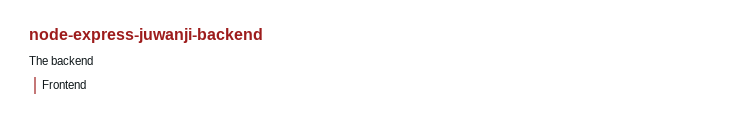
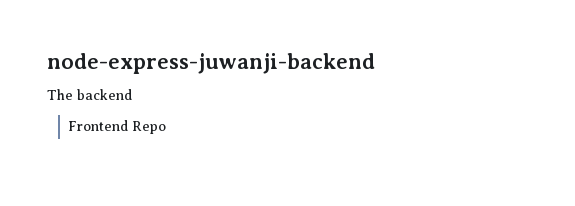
(86, 84) none -> [131,121,166,134] Repo

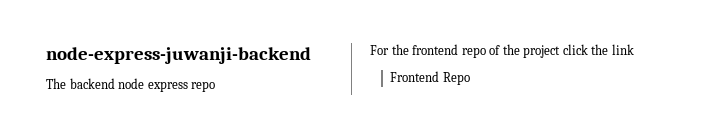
(132, 94) none -> [118,78,216,92] [370,44,634,58] node express repo // For the frontend repo of the project click the link

